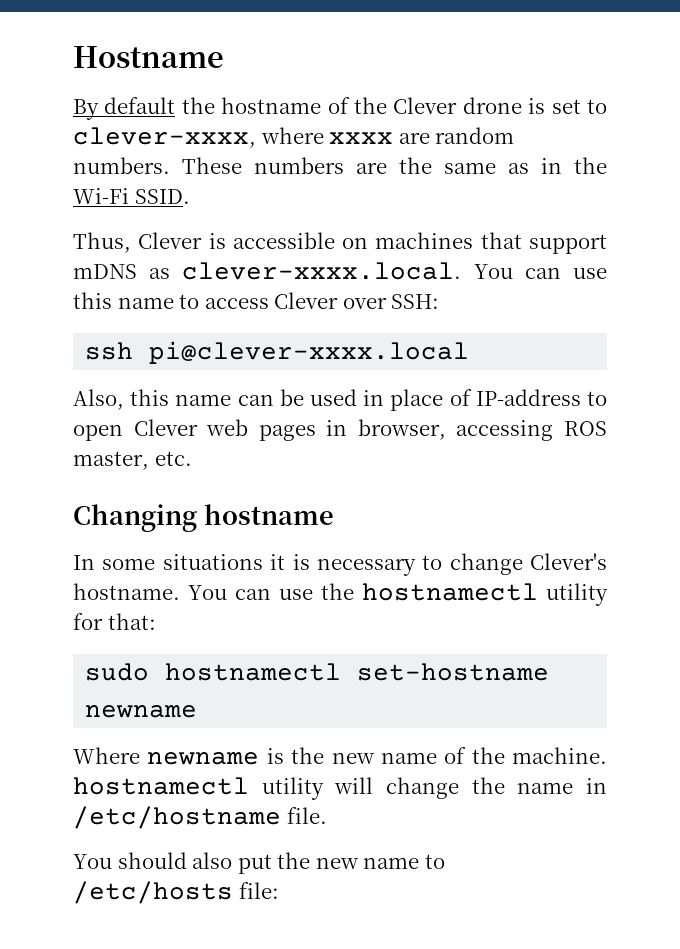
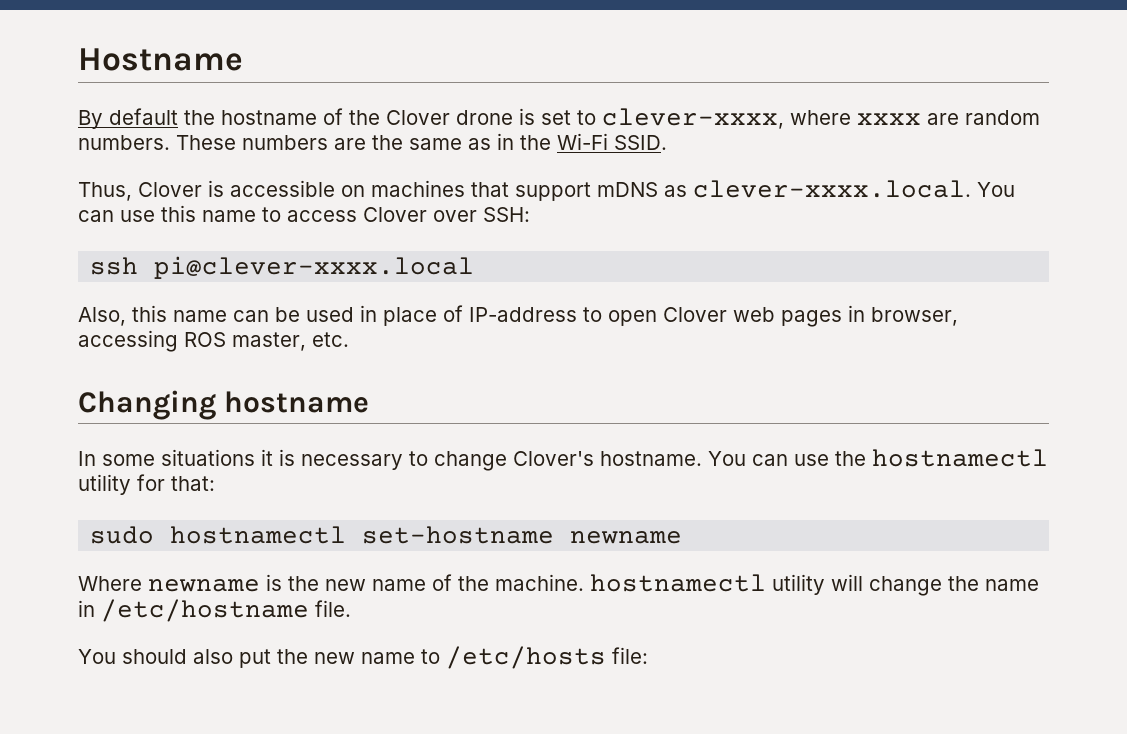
[393,97,458,114] Clever -> [386,110,450,125] Clover
[138,232,203,249] Clever -> [138,182,202,197] Clover
[274,292,339,309] Clever -> [363,207,427,222] Clover
[133,419,198,436] Clever -> [663,307,727,322] Clover
[530,553,607,570] Clever's -> [513,451,594,466] Clover's

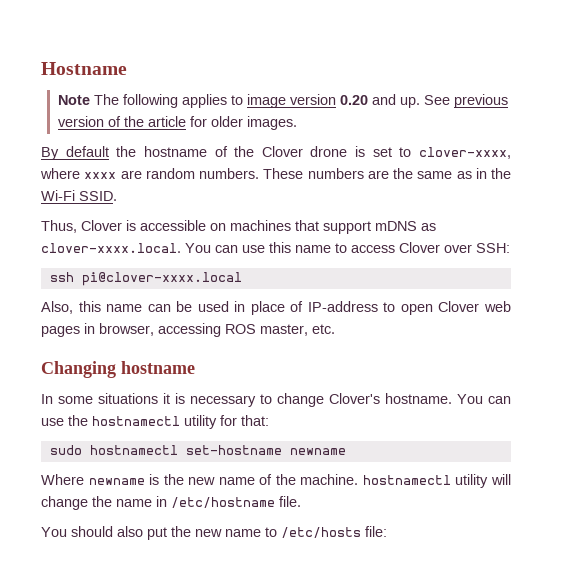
(243, 59) none -> [57,94,508,108] [57,116,297,130] // Note The following applies to image version 0.20 and up. See previous version of the article for older images.
[602,108,784,129] clever-xxxx, -> [418,147,511,159] clover-xxxx,
[693,180,971,198] clever-xxxx.local. -> [41,243,181,253] clover-xxxx.local.
[154,256,475,279] pi@clever-xxxx.local -> [81,272,242,286] pi@clover-xxxx.local

